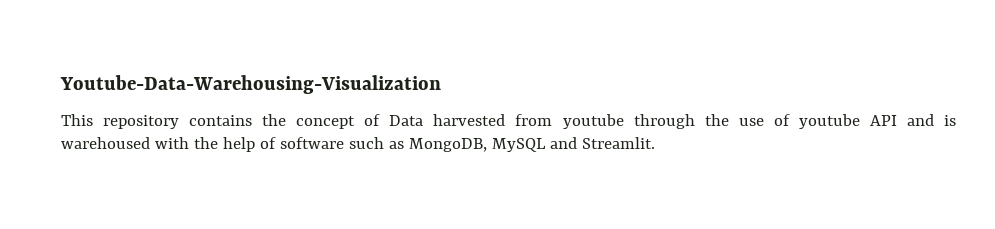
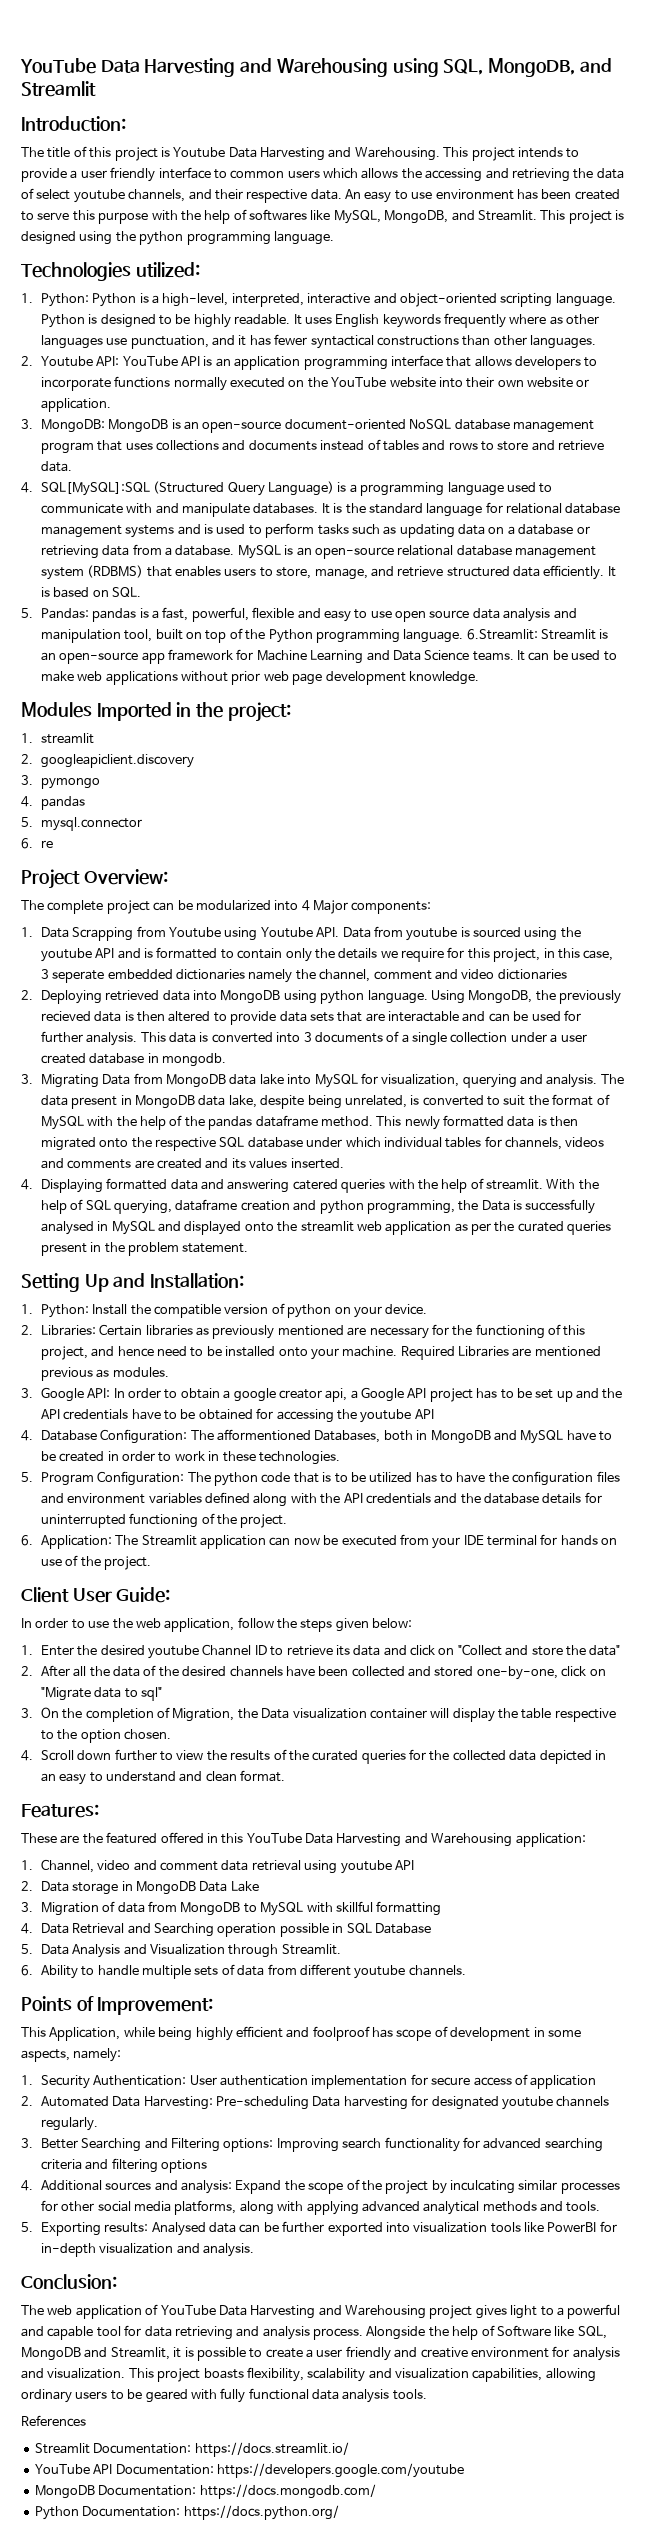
[60,75,441,94] [61,114,956,129] [61,137,655,152] Youtube-Data-Warehousing-Visualization // This repository contains the concept of Data harvested from youtube through the use of youtube API and is warehoused with the help of software such as MongoDB, MySQL and Streamlit. -> [20,58,612,77] [21,81,96,97] [21,116,126,132] [21,146,580,161] [21,167,624,182] [21,188,620,203] [21,209,624,224] [21,231,334,245] [21,262,200,281] [21,293,616,307] [40,313,600,328] [40,334,597,349] [21,355,598,370] [40,376,590,391] [40,398,111,412] [21,419,594,433] [40,439,605,454] [40,461,72,472] [21,481,553,496] [40,502,621,517] [40,523,590,538] [40,544,597,559] [40,565,616,580] [40,587,142,598] [21,607,577,622] [40,628,609,643] [40,649,617,664] [40,671,479,685] [21,702,291,722] [21,733,94,744] [21,754,194,768] [21,775,100,789] [21,796,85,810] [21,817,142,831] [21,838,53,849] [21,869,168,889] [21,900,432,914] [21,926,581,941] [40,947,614,962] [40,969,567,983] [21,990,622,1004] [40,1010,581,1025] [40,1031,587,1046] [40,1053,227,1067] [21,1073,624,1088] [40,1094,610,1109] [40,1115,579,1130] [40,1136,605,1151] [40,1158,344,1169] [21,1178,599,1193] [40,1199,596,1214] [40,1221,612,1235] [40,1242,249,1256] [21,1273,245,1292] [21,1303,428,1318] [21,1324,586,1339] [40,1346,601,1360] [40,1367,169,1381] [21,1387,623,1402] [40,1408,434,1423] [21,1429,613,1444] [40,1451,340,1465] [21,1471,620,1486] [40,1492,602,1507] [40,1513,288,1528] [21,1534,618,1549] [40,1555,152,1570] [21,1587,171,1603] [21,1617,413,1632] [21,1644,621,1659] [21,1665,606,1680] [40,1687,163,1701] [21,1707,616,1722] [40,1729,172,1743] [21,1749,606,1764] [40,1770,286,1785] [21,1804,99,1818] [21,1832,586,1847] [21,1859,414,1874] [21,1881,259,1895] [21,1901,442,1916] [21,1923,431,1937] [21,1944,341,1958] [21,1964,466,1979] [21,1996,214,2015] [21,2026,581,2041] [21,2048,122,2062] [21,2074,597,2089] [21,2095,610,2110] [40,2117,98,2131] [21,2137,603,2152] [40,2158,208,2173] [21,2179,620,2194] [40,2200,601,2215] [21,2221,617,2236] [40,2243,255,2257] [21,2274,117,2290] [21,2304,621,2319] [21,2325,607,2340] [21,2346,620,2361] [21,2367,596,2382] [21,2388,427,2403] [21,2415,86,2427] [34,2442,349,2457] [34,2463,464,2478] [34,2484,376,2499] [34,2505,339,2520] YouTube Data Harvesting and Warehousing using SQL, MongoDB, and Streamlit // Introduction: // The title of this project is Youtube Data Harvesting and Warehousing. This project intends to provide a user friendly interface to common users which allows the accessing and retrieving the data of select youtube channels, and their respective data. An easy to use environment has been created to serve this purpose with the help of softwares like MySQL, MongoDB, and Streamlit. This project is designed using the python programming language. // Technologies utilized: // 1. Python: Python is a high-level, interpreted, interactive and object-oriented scripting language. Python is designed to be highly readable. It uses English keywords frequently where as other languages use punctuation, and it has fewer syntactical constructions than other languages. // 2. Youtube API: YouTube API is an application programming interface that allows developers to incorporate functions normally executed on the YouTube website into their own website or application. // 3. MongoDB: MongoDB is an open-source document-oriented NoSQL database management program that uses collections and documents instead of tables and rows to store and retrieve data. // 4. SQL[MySQL]:SQL (Structured Query Language) is a programming language used to communicate with and manipulate databases. It is the standard language for relational database management systems and is used to perform tasks such as updating data on a database or retrieving data from a database. MySQL is an open-source relational database management system (RDBMS) that enables users to store, manage, and retrieve structured data efficiently. It is based on SQL. // 5. Pandas: pandas is a fast, powerful, flexible and easy to use open source data analysis and manipulation tool, built on top of the Python programming language. 6.Streamlit: Streamlit is an open-source app framework for Machine Learning and Data Science teams. It can be used to make web applications without prior web page development knowledge. // Modules Imported in the project: // 1. streamlit // 2. googleapiclient.discovery // 3. pymongo // 4. pandas // 5. mysql.connector // 6. re // Project Overview: // The complete project can be modularized into 4 Major components: // 1. Data Scrapping from Youtube using Youtube API. Data from youtube is sourced using the youtube API and is formatted to contain only the details we require for this project, in this case, 3 seperate embedded dictionaries namely the channel, comment and video dictionaries // 2. Deploying retrieved data into MongoDB using python language. Using MongoDB, the previously recieved data is then altered to provide data sets that are interactable and can be used for further analysis. This data is converted into 3 documents of a single collection under a user created database in mongodb. // 3. Migrating Data from MongoDB data lake into MySQL for visualization, querying and analysis. The data present in MongoDB data lake, despite being unrelated, is converted to suit the format of MySQL with the help of the pandas dataframe method. This newly formatted data is then migrated onto the respective SQL database under which individual tables for channels, videos and comments are created and its values inserted. // 4. Displaying formatted data and answering catered queries with the help of streamlit. With the help of SQL querying, dataframe creation and python programming, the Data is successfully analysed in MySQL and displayed onto the streamlit web application as per the curated queries present in the problem statement. // Setting Up and Installation: // 1. Python: Install the compatible version of python on your device. // 2. Libraries: Certain libraries as previously mentioned are necessary for the functioning of this project, and hence need to be installed onto your machine. Required Libraries are mentioned previous as modules. // 3. Google API: In order to obtain a google creator api, a Google API project has to be set up and the API credentials have to be obtained for accessing the youtube API // 4. Database Configuration: The afformentioned Databases, both in MongoDB and MySQL have to be created in order to work in these technologies. // 5. Program Configuration: The python code that is to be utilized has to have the configuration files and environment variables defined along with the API credentials and the database details for uninterrupted functioning of the project. // 6. Application: The Streamlit application can now be executed from your IDE terminal for hands on use of the project. // Client User Guide: // In order to use the web application, follow the steps given below: // 1. Enter the desired youtube Channel ID to retrieve its data and click on "Collect and store the data" // 2. After all the data of the desired channels have been collected and stored one-by-one, click on "Migrate data to sql" // 3. On the completion of Migration, the Data visualization container will display the table respective to the option chosen. // 4. Scroll down further to view the results of the curated queries for the collected data depicted in an easy to understand and clean format. // Features: // These are the featured offered in this YouTube Data Harvesting and Warehousing application: // 1. Channel, video and comment data retrieval using youtube API // 2. Data storage in MongoDB Data Lake // 3. Migration of data from MongoDB to MySQL with skillful formatting // 4. Data Retrieval and Searching operation possible in SQL Database // 5. Data Analysis and Visualization through Streamlit. // 6. Ability to handle multiple sets of data from different youtube channels. // Points of Improvement: // This Application, while being highly efficient and foolproof has scope of development in some aspects, namely: // 1. Security Authentication: User authentication implementation for secure access of application // 2. Automated Data Harvesting: Pre-scheduling Data harvesting for designated youtube channels regularly. // 3. Better Searching and Filtering options: Improving search functionality for advanced searching criteria and filtering options // 4. Additional sources and analysis: Expand the scope of the project by inculcating similar processes for other social media platforms, along with applying advanced analytical methods and tools. // 5. Exporting results: Analysed data can be further exported into visualization tools like PowerBI for in-depth visualization and analysis. // Conclusion: // The web application of YouTube Data Harvesting and Warehousing project gives light to a powerful and capable tool for data retrieving and analysis process. Alongside the help of Software like SQL, MongoDB and Streamlit, it is possible to create a user friendly and creative environment for analysis and visualization. This project boasts flexibility, scalability and visualization capabilities, allowing ordinary users to be geared with fully functional data analysis tools. // References // Streamlit Documentation: https://docs.streamlit.io/ // YouTube API Documentation: https://developers.google.com/youtube // MongoDB Documentation: https://docs.mongodb.com/ // Python Documentation: https://docs.python.org/

